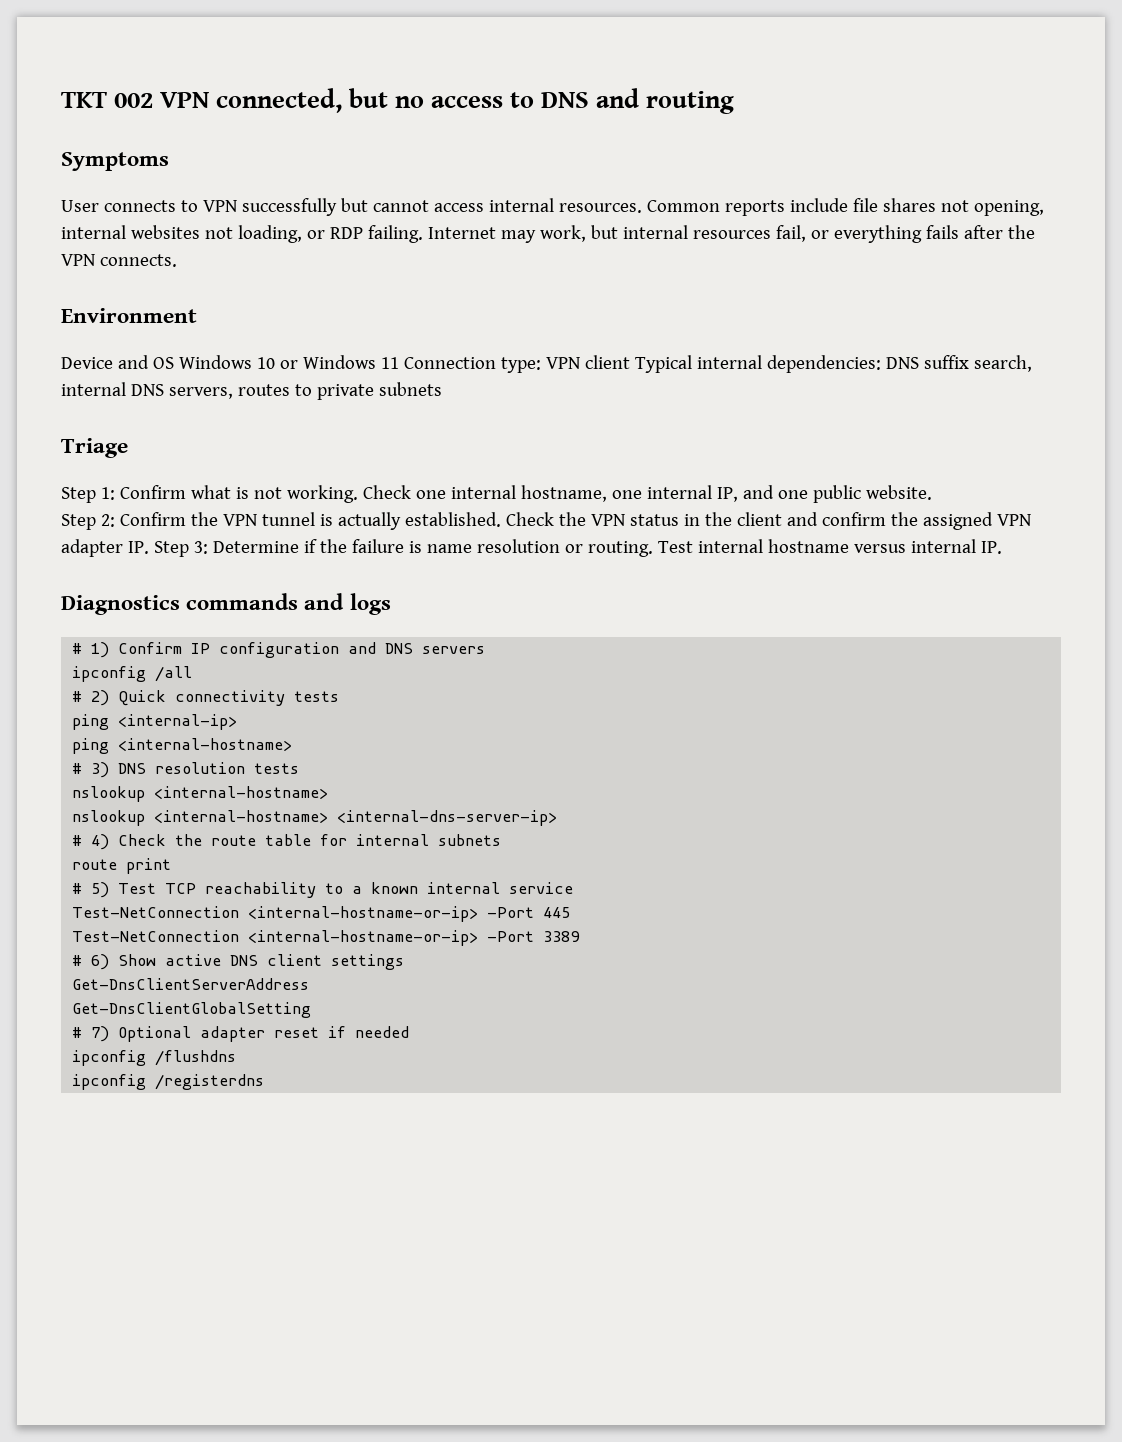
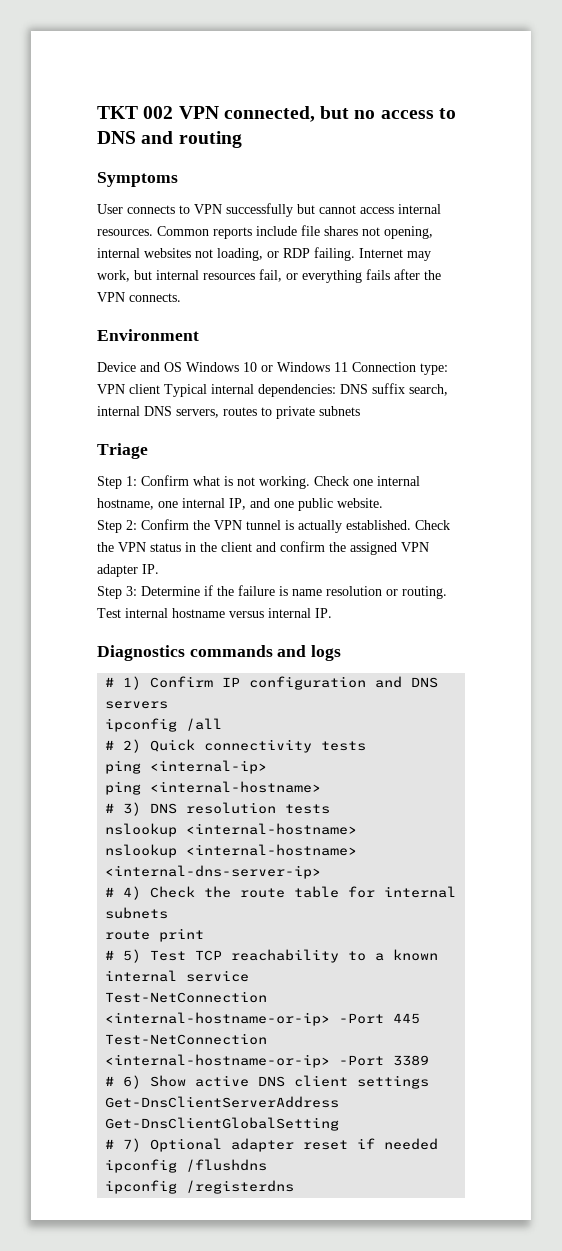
(149, 547) none -> (159, 569) //

